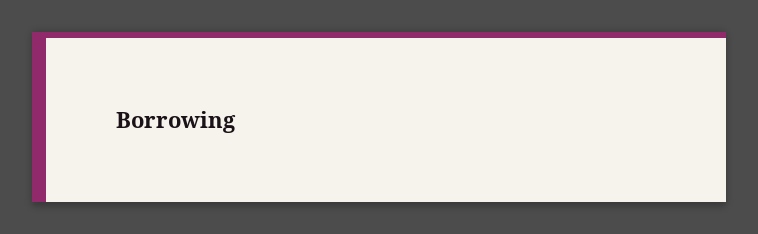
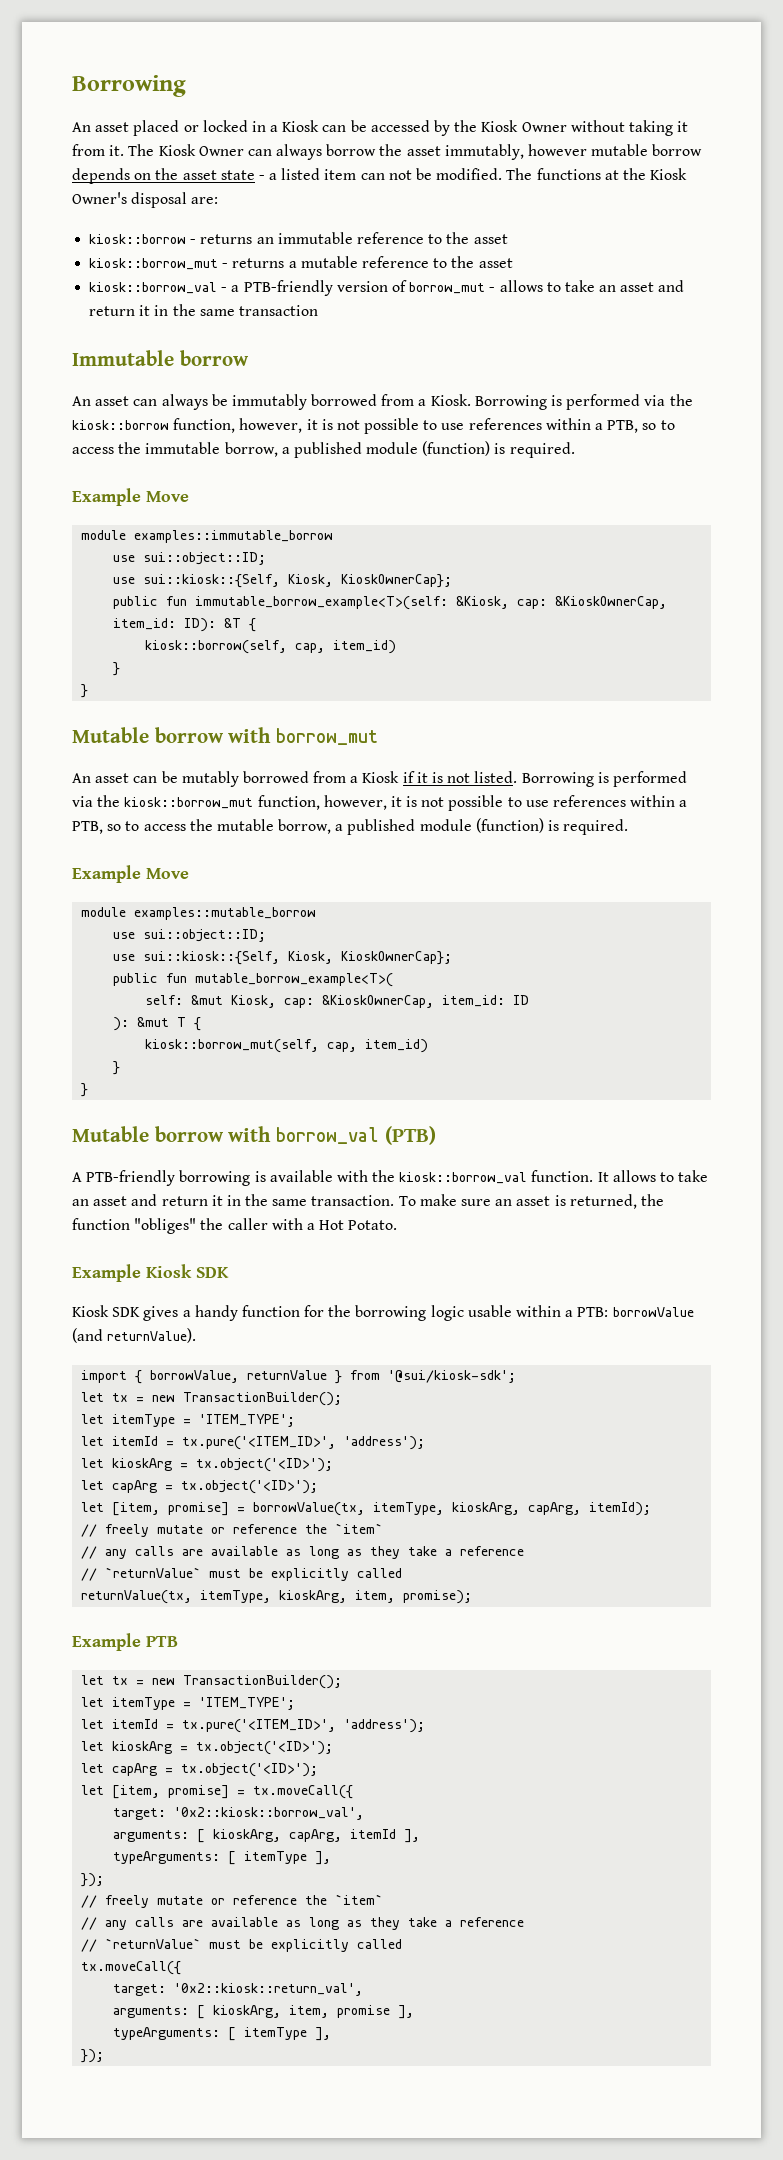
[116,111,236,133] Borrowing -> [72,75,186,97] [72,120,689,136] [72,144,703,160] [72,168,688,184] [72,192,219,208] [89,232,508,244] [89,256,513,270] [89,280,685,296] [89,304,318,316] [72,350,249,366] [72,394,693,410] [72,418,675,434] [72,441,575,458] [72,488,189,506] [81,530,334,543] [113,552,267,565] [113,574,453,588] [113,596,668,610] [113,618,257,632] [145,640,397,654] [113,662,121,676] [81,684,89,698] [72,727,379,745] [72,771,687,787] [72,795,688,811] [72,818,629,835] [72,865,189,883] [81,907,317,920] [113,929,267,942] [113,951,453,965] [113,973,394,987] [145,995,530,1008] [113,1017,202,1031] [145,1039,429,1053] [113,1061,121,1075] [81,1083,89,1097] [72,1126,436,1145] [72,1170,709,1186] [72,1194,664,1209] [72,1218,398,1234] [72,1264,229,1282] [72,1305,694,1321] [72,1328,197,1343] [81,1370,517,1384] [81,1392,343,1406] [81,1414,296,1427] [81,1436,426,1450] [81,1458,334,1472] [81,1480,319,1494] [81,1502,652,1516] [81,1523,384,1537] [81,1546,525,1559] [81,1567,403,1581] [81,1590,473,1604] [72,1633,178,1651] [81,1675,343,1689] [81,1697,296,1710] [81,1719,426,1733] [81,1741,334,1755] [81,1763,319,1777] [81,1785,354,1799] [113,1807,365,1820] [113,1829,421,1843] [113,1851,332,1865] [81,1873,105,1887] [81,1894,384,1908] [81,1917,525,1930] [81,1938,403,1952] [81,1961,182,1975] [113,1983,364,1996] [113,2005,415,2019] [113,2027,332,2041] [81,2049,105,2063] Borrowing // An asset placed or locked in a Kiosk can be accessed by the Kiosk Owner without taking it from it. The Kiosk Owner can always borrow the asset immutably, however mutable borrow depends on the asset state - a listed item can not be modified. The functions at the Kiosk Owner's disposal are: // kiosk::borrow - returns an immutable reference to the asset // kiosk::borrow_mut - returns a mutable reference to the asset // kiosk::borrow_val - a PTB-friendly version of borrow_mut - allows to take an asset and return it in the same transaction // Immutable borrow // An asset can always be immutably borrowed from a Kiosk. Borrowing is performed via the kiosk::borrow function, however, it is not possible to use references within a PTB, so to access the immutable borrow, a published module (function) is required. // Example Move // module examples::immutable_borrow // use sui::object::ID; // use sui::kiosk::{Self, Kiosk, KioskOwnerCap}; // public fun immutable_borrow_example<T>(self: &Kiosk, cap: &KioskOwnerCap, item_id: ID): &T { // kiosk::borrow(self, cap, item_id) // } // } // Mutable borrow with borrow_mut // An asset can be mutably borrowed from a Kiosk if it is not listed. Borrowing is performed via the kiosk::borrow_mut function, however, it is not possible to use references within a PTB, so to access the mutable borrow, a published module (function) is required. // Example Move // module examples::mutable_borrow // use sui::object::ID; // use sui::kiosk::{Self, Kiosk, KioskOwnerCap}; // public fun mutable_borrow_example<T>( // self: &mut Kiosk, cap: &KioskOwnerCap, item_id: ID // ): &mut T { // kiosk::borrow_mut(self, cap, item_id) // } // } // Mutable borrow with borrow_val (PTB) // A PTB-friendly borrowing is available with the kiosk::borrow_val function. It allows to take an asset and return it in the same transaction. To make sure an asset is returned, the function "obliges" the caller with a Hot Potato. // Example Kiosk SDK // Kiosk SDK gives a handy function for the borrowing logic usable within a PTB: borrowValue (and returnValue). // import { borrowValue, returnValue } from '@sui/kiosk-sdk'; // let tx = new TransactionBuilder(); // let itemType = 'ITEM_TYPE'; // let itemId = tx.pure('<ITEM_ID>', 'address'); // let kioskArg = tx.object('<ID>'); // let capArg = tx.object('<ID>'); // let [item, promise] = borrowValue(tx, itemType, kioskArg, capArg, itemId); // // freely mutate or reference the `item` // // any calls are available as long as they take a reference // // `returnValue` must be explicitly called // returnValue(tx, itemType, kioskArg, item, promise); // Example PTB // let tx = new TransactionBuilder(); // let itemType = 'ITEM_TYPE'; // let itemId = tx.pure('<ITEM_ID>', 'address'); // let kioskArg = tx.object('<ID>'); // let capArg = tx.object('<ID>'); // let [item, promise] = tx.moveCall({ // target: '0x2::kiosk::borrow_val', // arguments: [ kioskArg, capArg, itemId ], // typeArguments: [ itemType ], // }); // // freely mutate or reference the `item` // // any calls are available as long as they take a reference // // `returnValue` must be explicitly called // tx.moveCall({ // target: '0x2::kiosk::return_val', // arguments: [ kioskArg, item, promise ], // typeArguments: [ itemType ], // });

